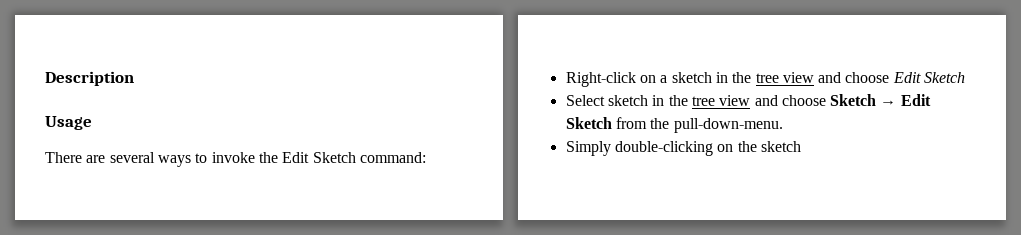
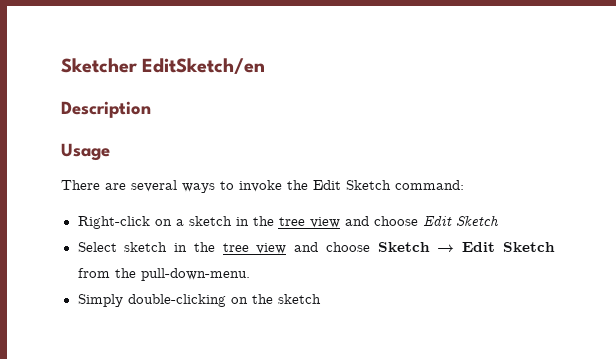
(45, 78) none -> [61,58,266,74] Sketcher EditSketch/en //

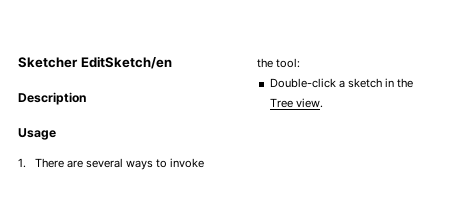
(110, 152) none -> [18,158,26,168] 1.
[313,180,464,190] [77,215,499,229] [77,242,555,254] [77,268,250,281] [77,294,321,307] Edit Sketch command: // Right-click on a sketch in the tree view and choose Edit Sketch // Select sketch in the tree view and choose Sketch → Edit Sketch from the pull-down-menu. // Simply double-clicking on the sketch -> [276,58,301,68] [269,78,413,88] [269,98,323,108] tool: // Double-click a sketch in the Tree view.

